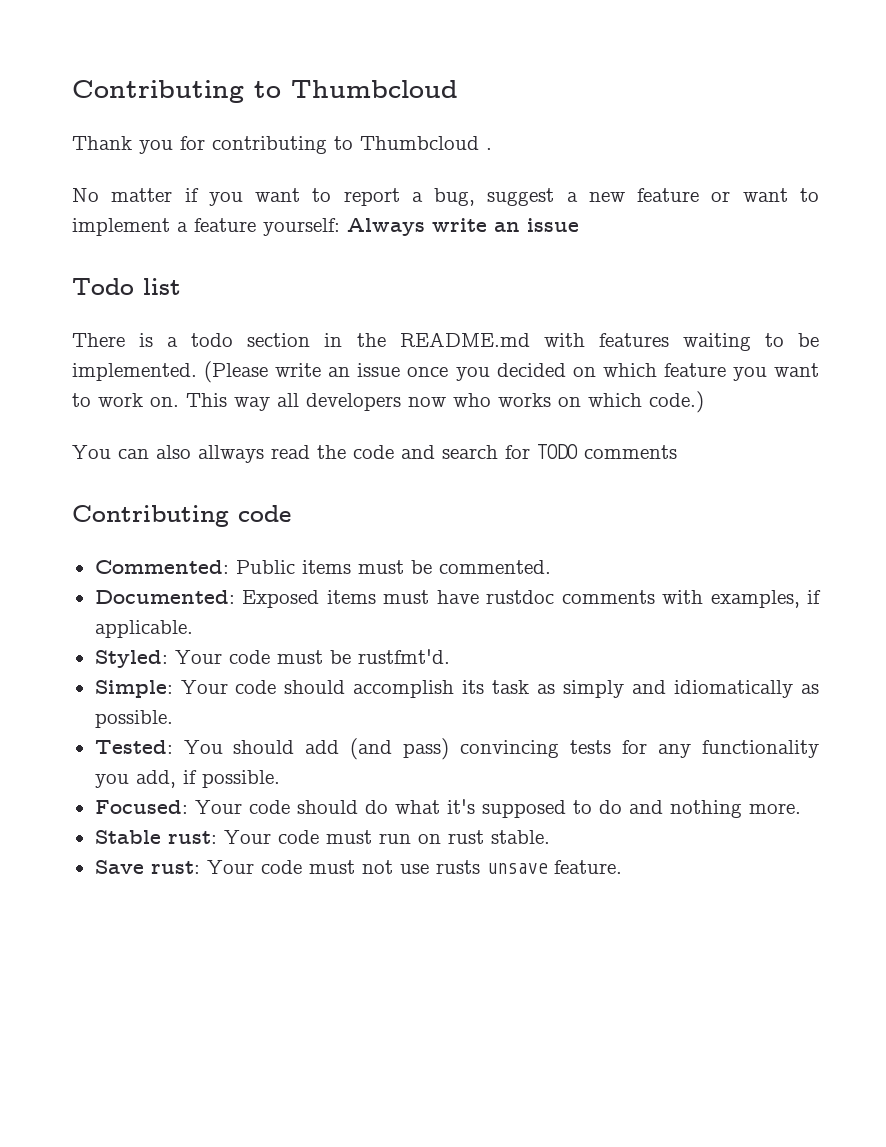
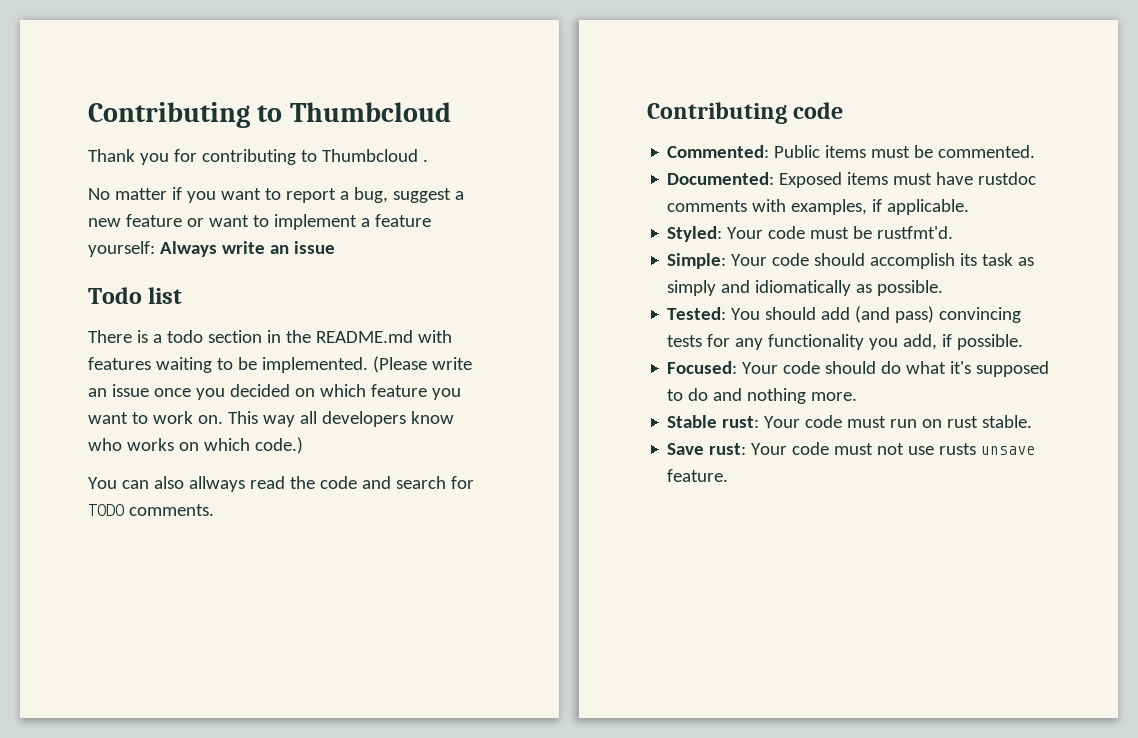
[408,397,446,407] now -> [410,411,454,424] know
[584,445,677,459] comments -> [128,504,214,516] comments.

